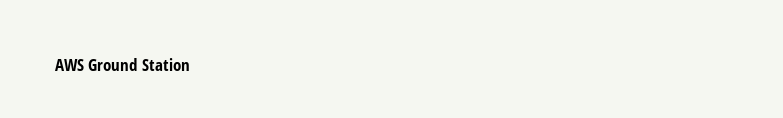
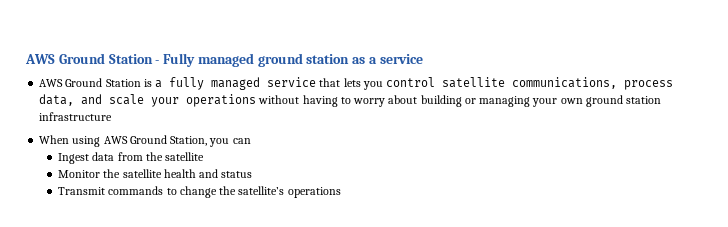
[55,58,190,71] AWS Ground Station -> [25,53,423,67] [39,77,674,90] [39,94,662,107] [39,112,113,121] [39,135,251,147] [58,152,205,164] [58,169,253,178] [58,186,341,198] AWS Ground Station - Fully managed ground station as a service // AWS Ground Station is a fully managed service that lets you control satellite communications, process data, and scale your operations without having to worry about building or managing your own ground station infrastructure // When using AWS Ground Station, you can // Ingest data from the satellite // Monitor the satellite health and status // Transmit commands to change the satellite’s operations

